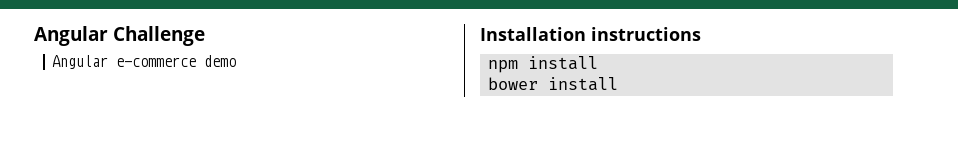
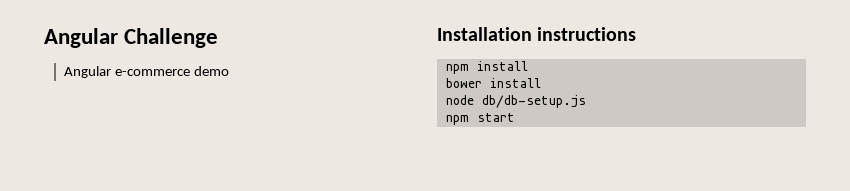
(618, 84) none -> [445,95,586,108] [445,113,515,125] // node db/db-setup.js // npm start

